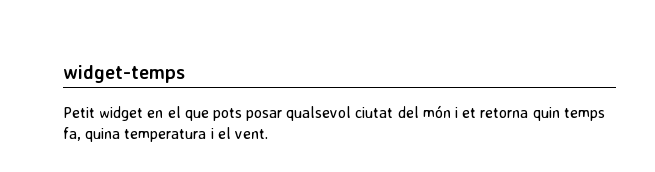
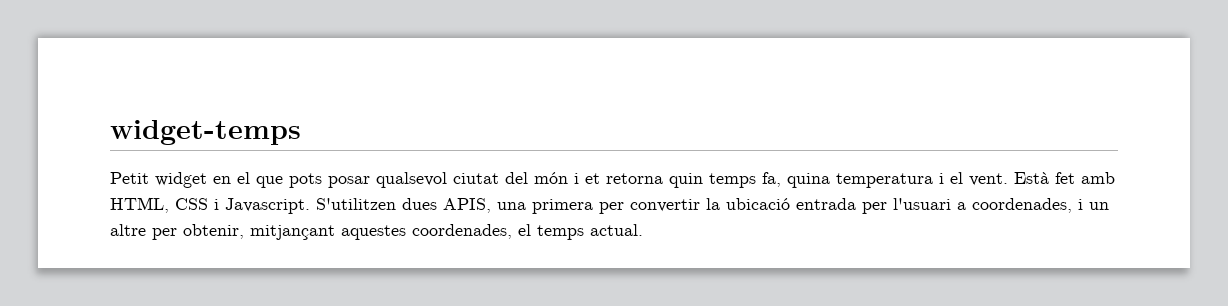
(268, 134) none -> [1014,172,1115,184] [110,197,1109,214] [110,224,643,240] Està fet amb HTML, CSS i Javascript. S'utilitzen dues APIS, una primera per convertir la ubicació entrada per l'usuari a coordenades, i un altre per obtenir, mitjançant aquestes coordenades, el temps actual.

